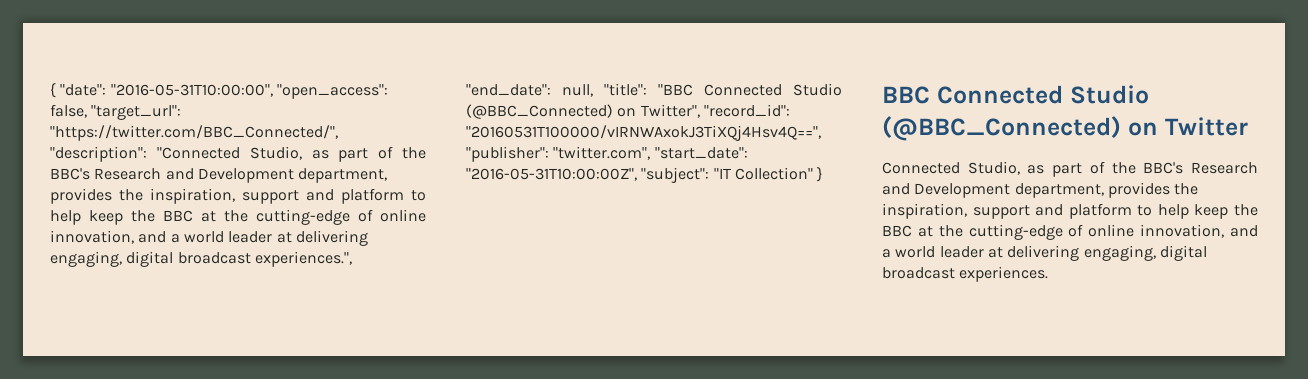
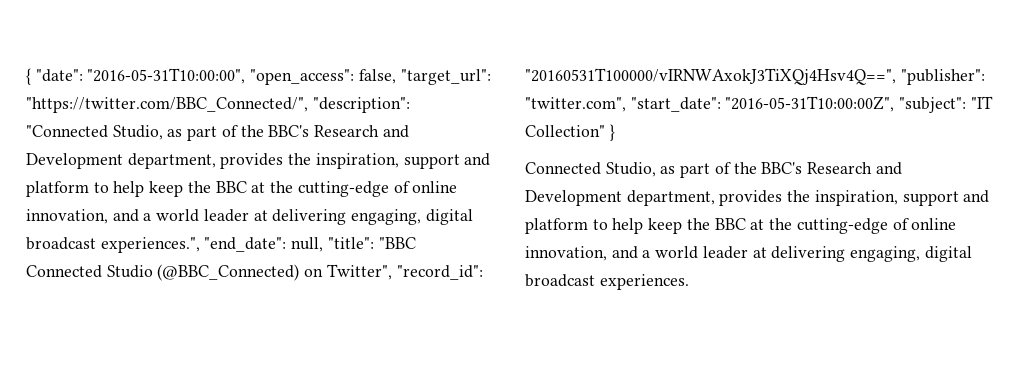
[882,85,1149,104] [882,116,1248,141] // BBC Connected Studio (@BBC_Connected) on Twitter -> (615, 132) none

